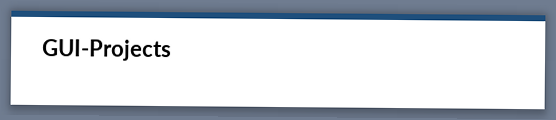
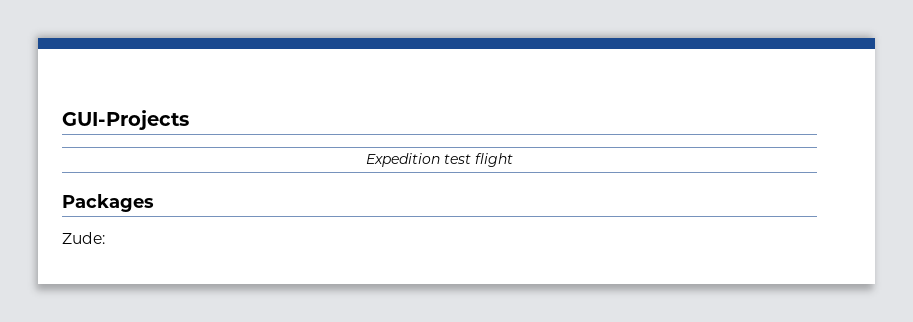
(172, 50) none -> [366,153,513,167] [62,194,154,212] [62,232,105,244] // Expedition test flight // Packages // Zude:

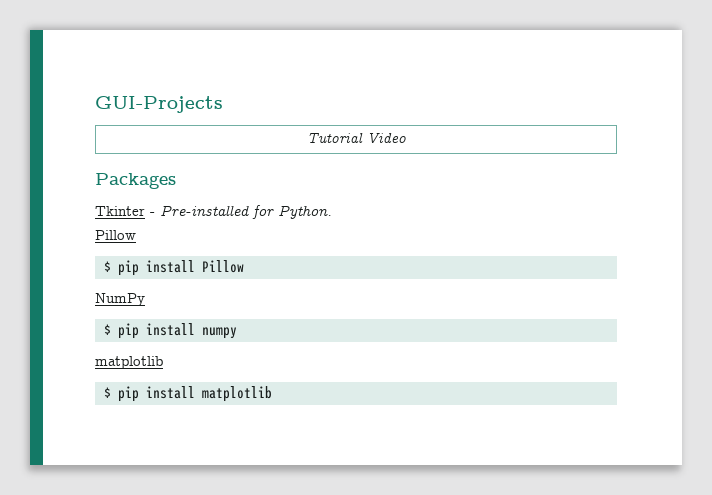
[366,153,513,167] [62,194,154,212] [62,232,105,244] Expedition test flight // Packages // Zude: -> [306,132,406,143] [95,173,176,189] [95,205,332,219] [95,230,136,240] [104,260,244,276] [95,293,145,306] [104,323,237,339] [95,356,163,369] [104,386,272,402] Tutorial Video // Packages // Tkinter - Pre-installed for Python. // Pillow // $ pip install Pillow // NumPy // $ pip install numpy // matplotlib // $ pip install matplotlib

